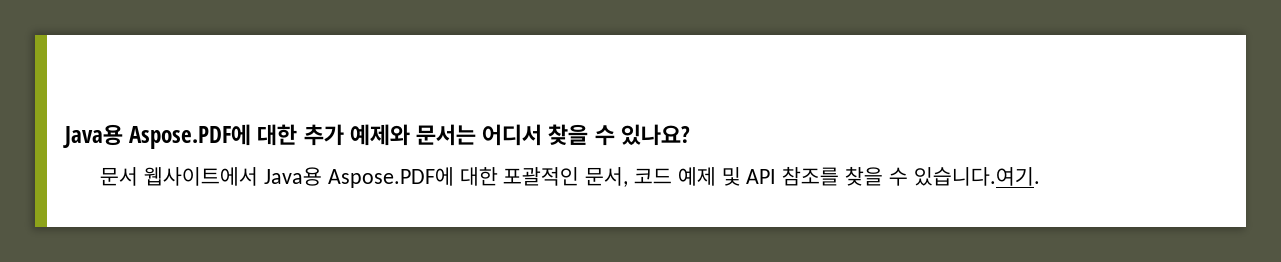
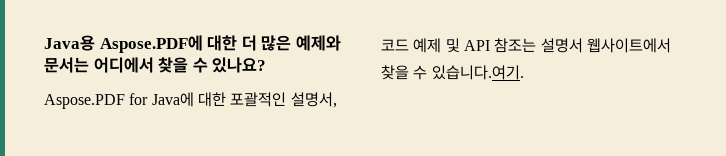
[63,124,344,149] Java용 Aspose.PDF에 대한 추가 -> [44,35,292,53] Java용 Aspose.PDF에 대한 더 많은
[482,124,543,146] 어디서 -> [93,57,154,73] 어디에서
[100,167,454,188] 문서 웹사이트에서 Java용 Aspose.PDF에 -> [44,92,194,109] Aspose.PDF for Java에
[585,167,629,187] 문서, -> [290,92,337,108] 설명서,
[782,166,840,186] 참조를 -> [494,38,671,53] 참조는 설명서 웹사이트에서

